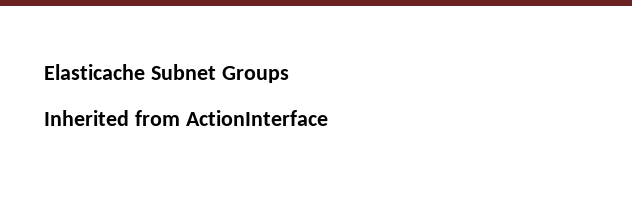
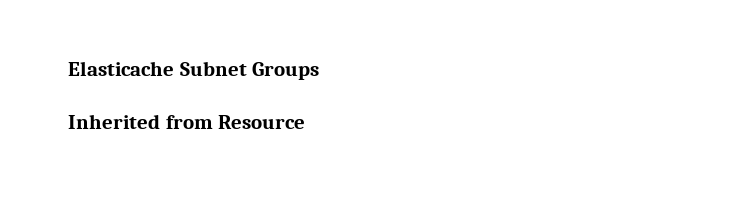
[185,110,328,126] ActionInterface -> [218,115,306,129] Resource

